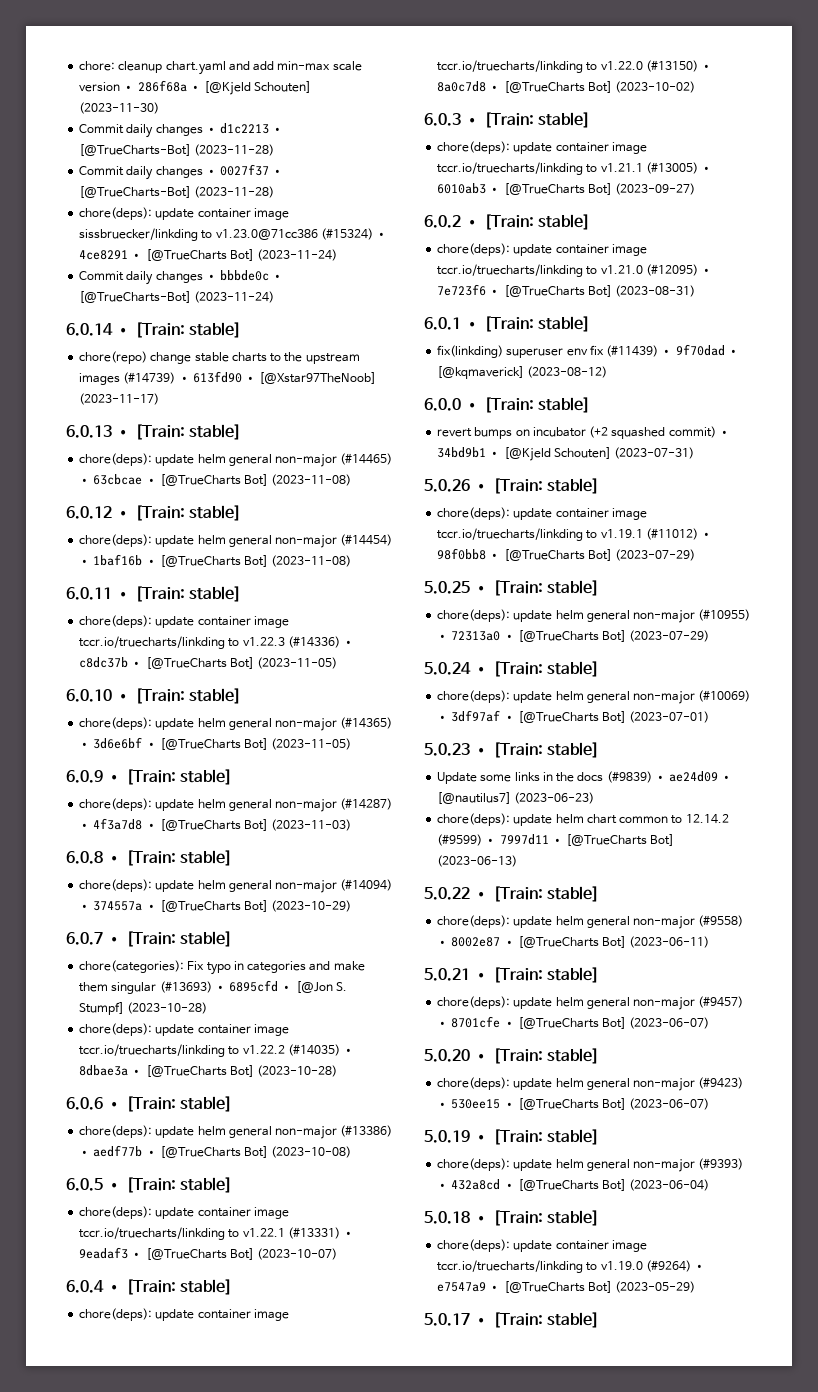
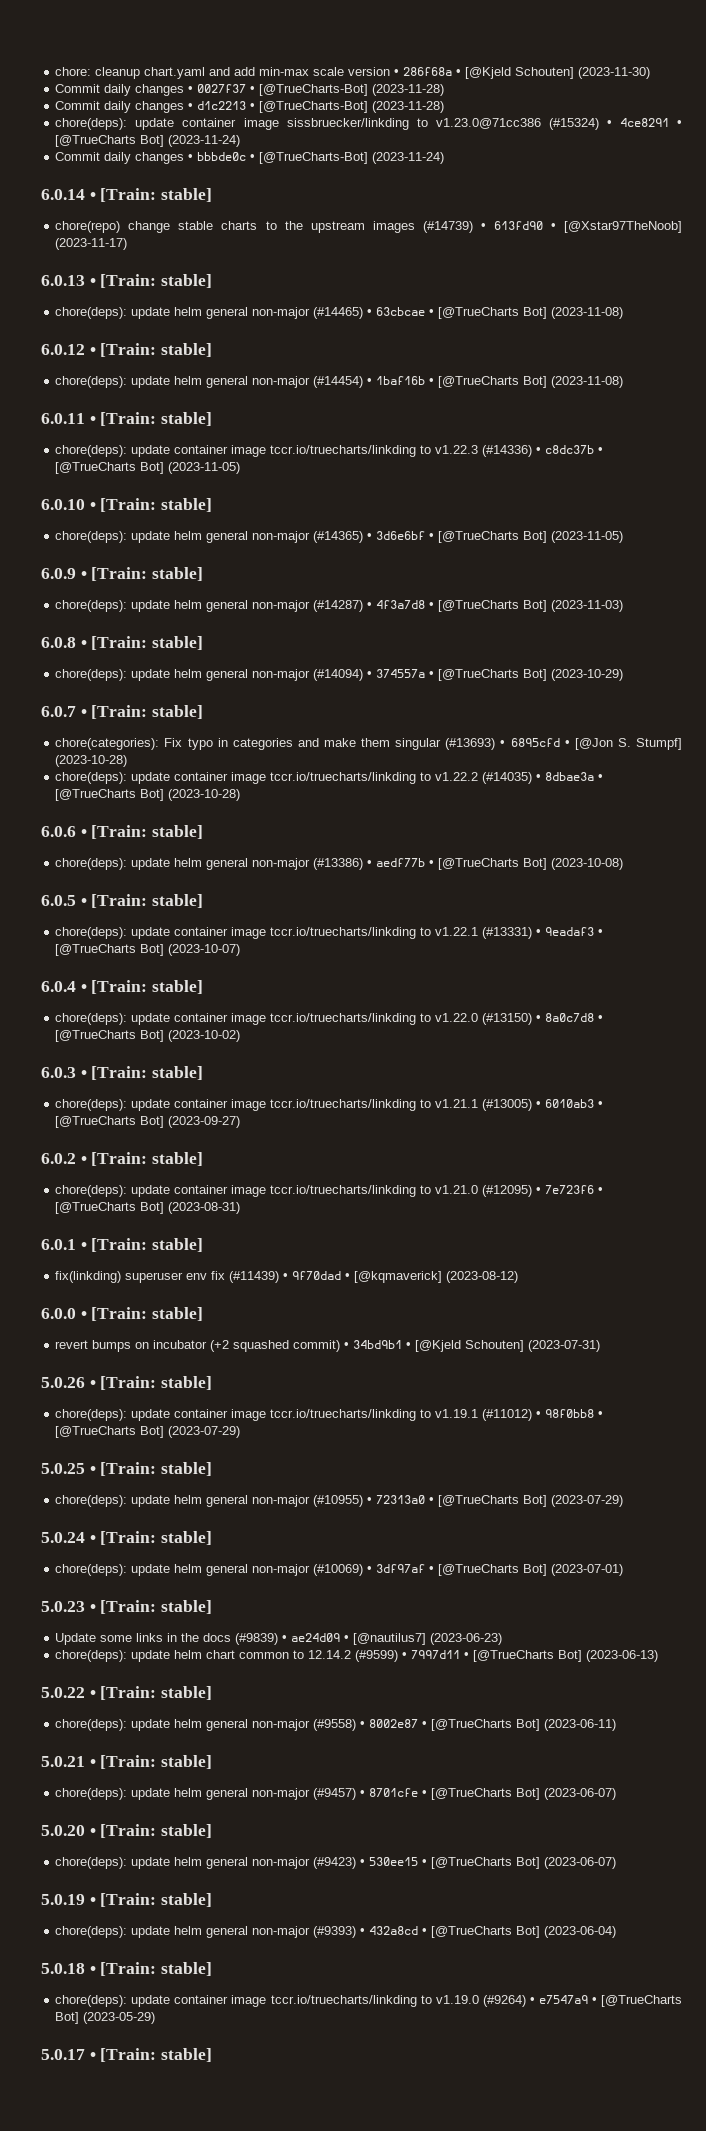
[220,123,270,134] d1c2213 -> [197,84,247,93] 0027f37
[220,164,270,176] 0027f37 -> [197,101,247,110] d1c2213

